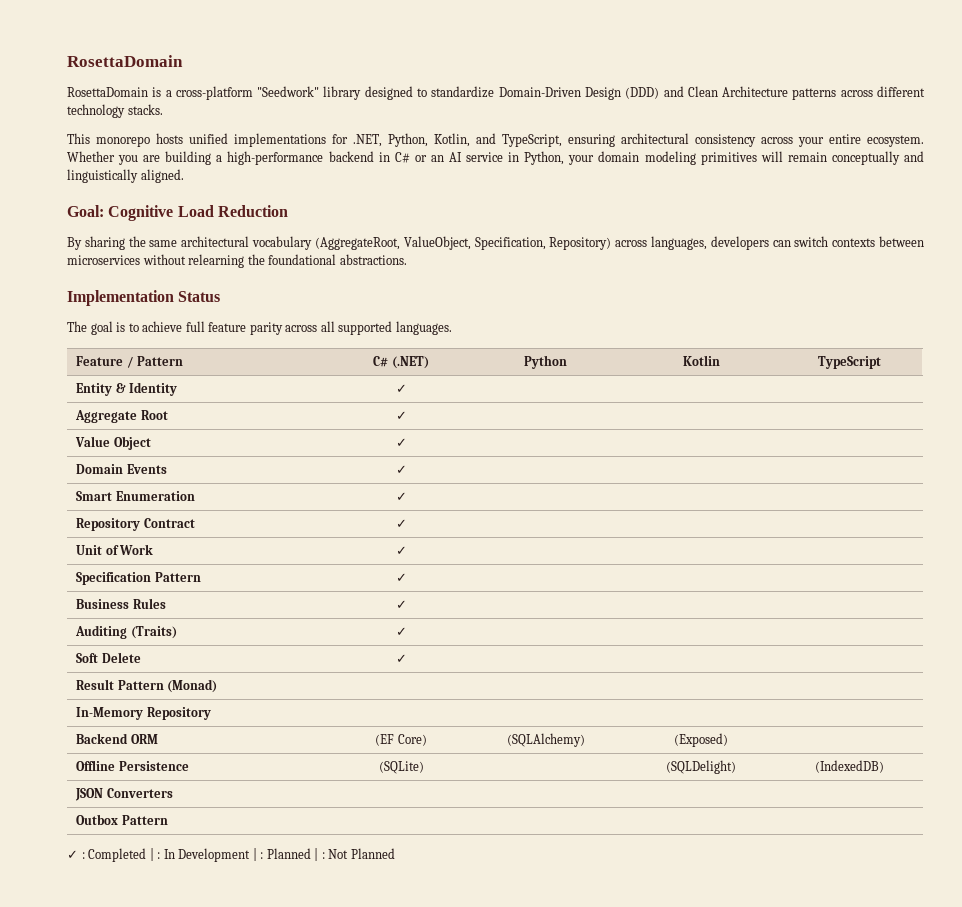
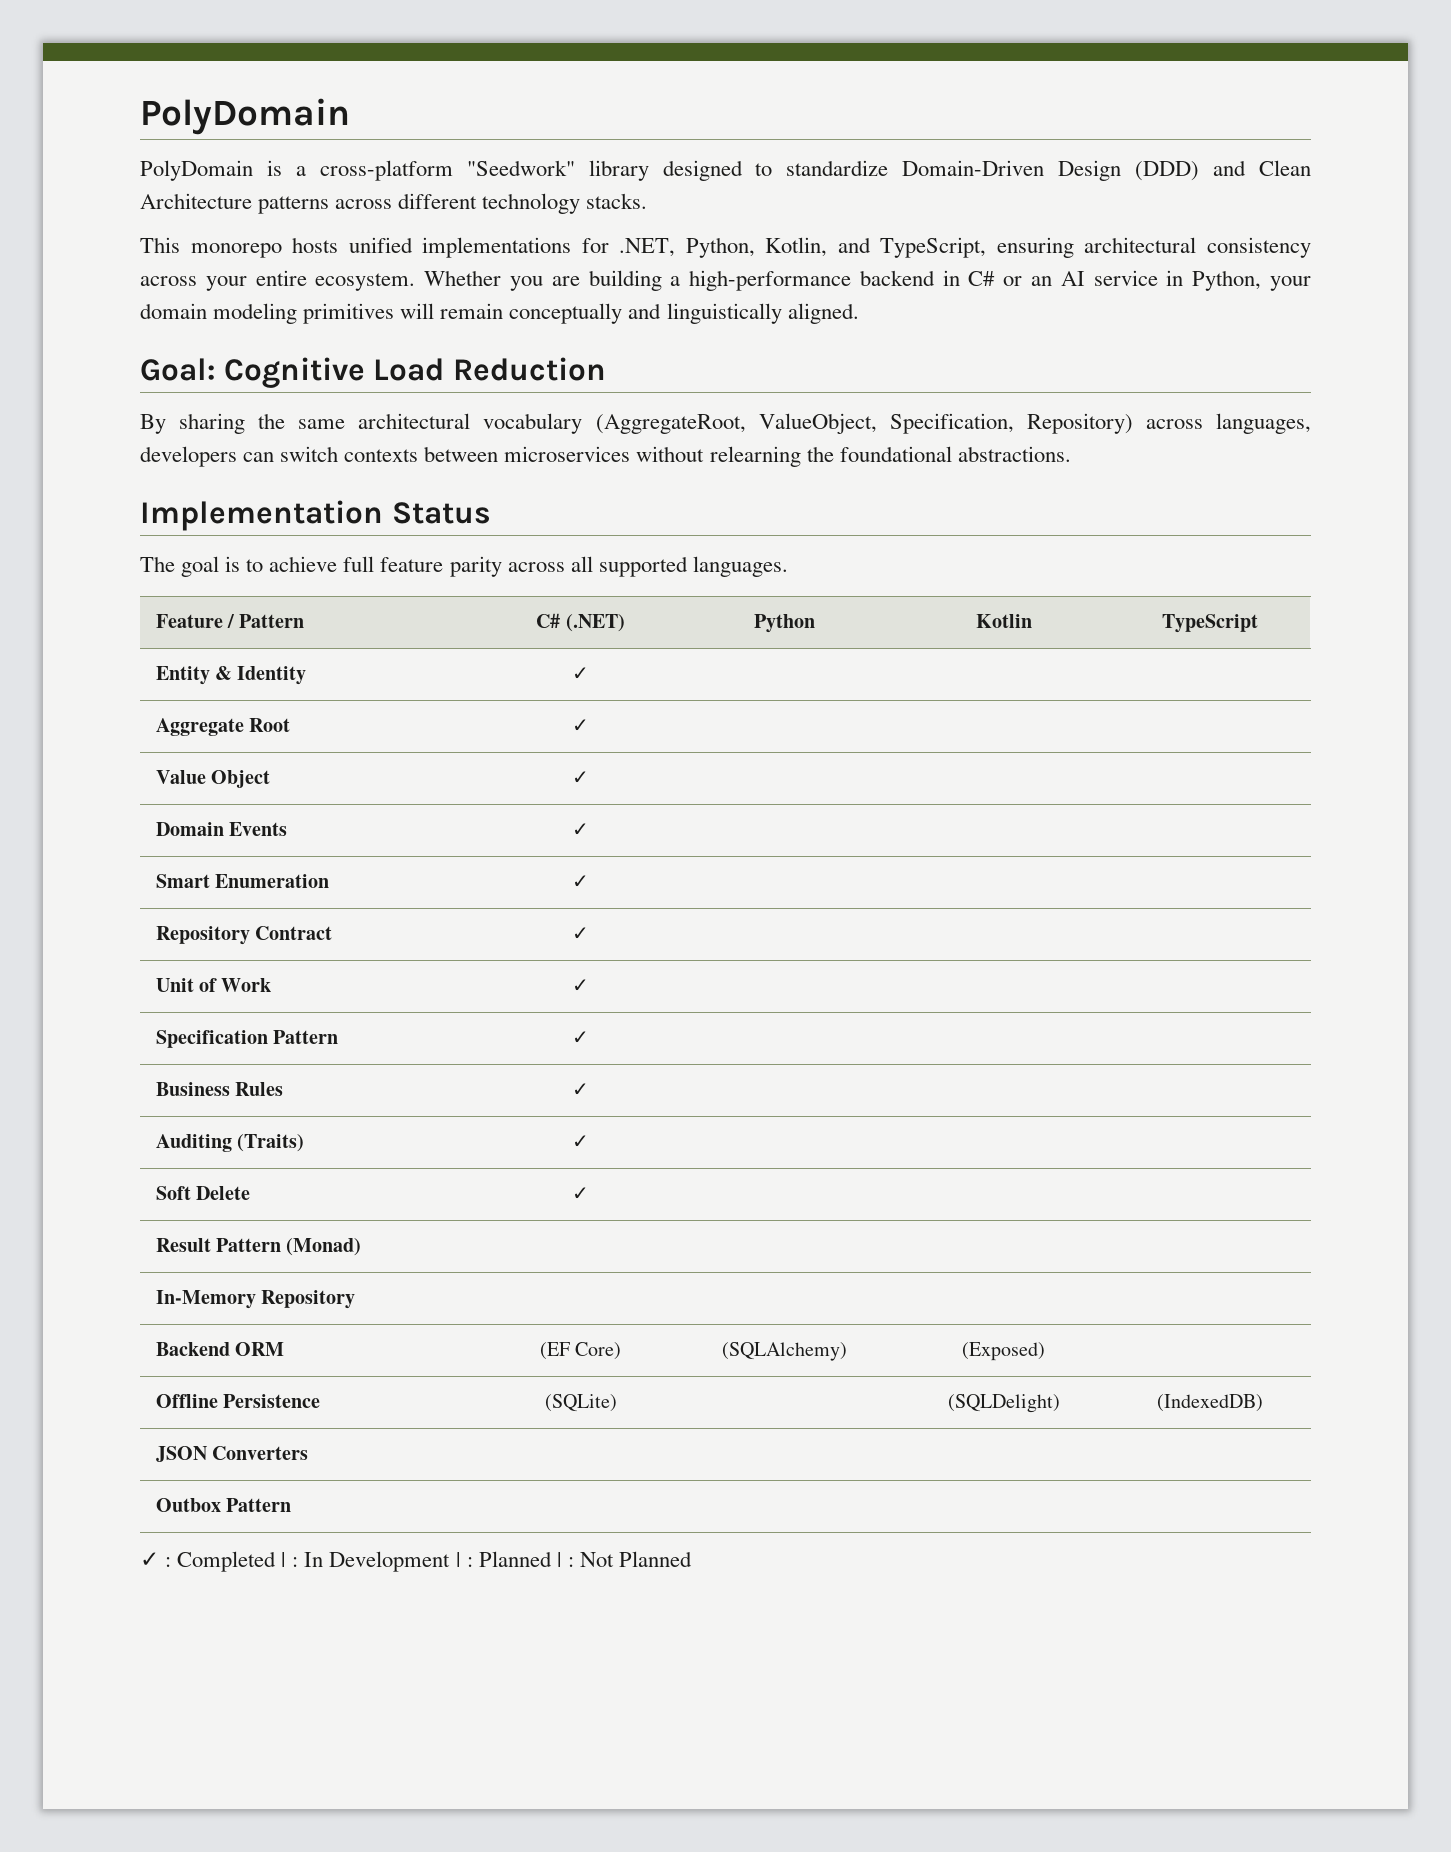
[67,55,183,67] [67,87,148,97] RosettaDomain // RosettaDomain -> [140,98,350,135] [140,160,253,181] PolyDomain // PolyDomain

